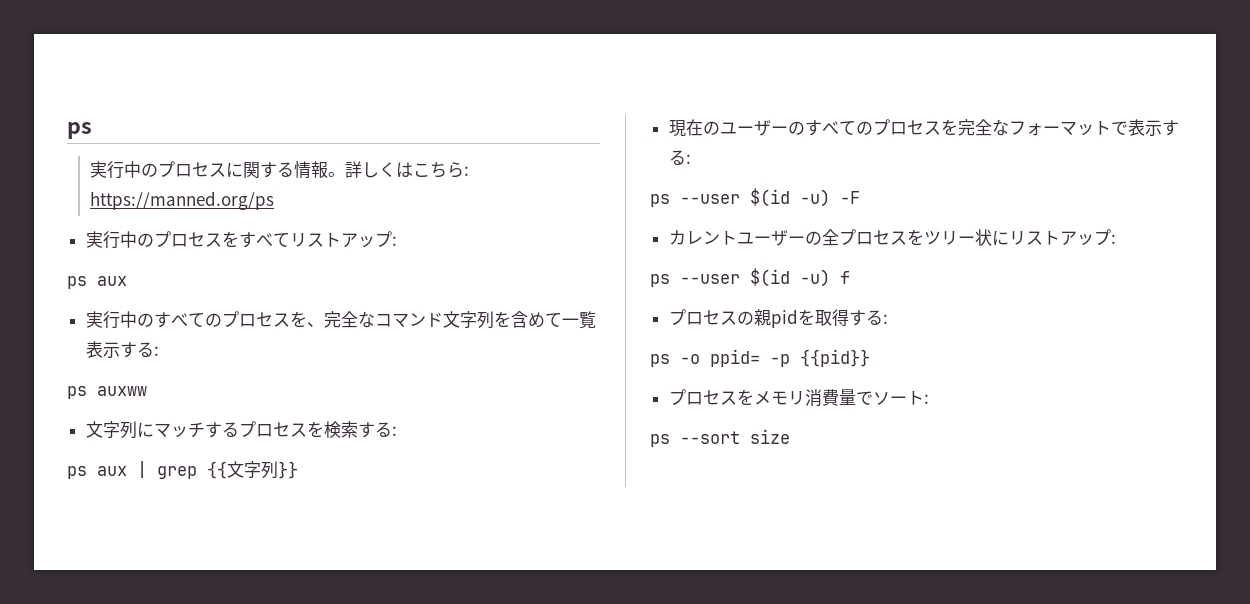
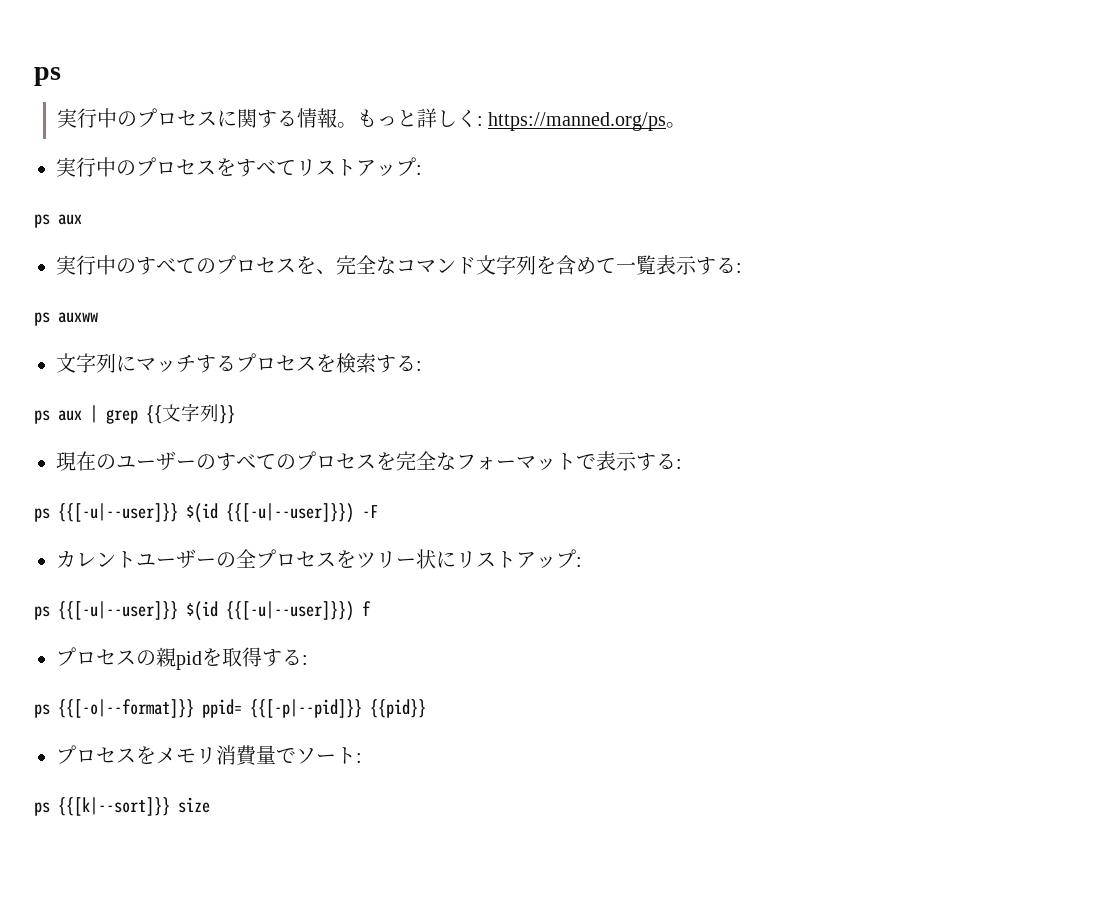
[344,161,464,178] 詳しくはこちら -> [356,108,477,128] もっと詳しく
(274, 200) none -> [666,122,687,128] 。
[680,188,830,207] --user $(id -u) -> [58,503,354,523] {{[-u|--user]}} $(id {{[-u|--user]}})
[680,268,830,287] --user $(id -u) -> [58,601,354,621] {{[-u|--user]}} $(id {{[-u|--user]}})
[680,349,790,367] -o ppid= -p -> [58,699,362,718] {{[-o|--format]}} ppid= {{[-p|--pid]}}
[680,431,740,444] --sort -> [58,797,170,816] {{[k|--sort]}}

